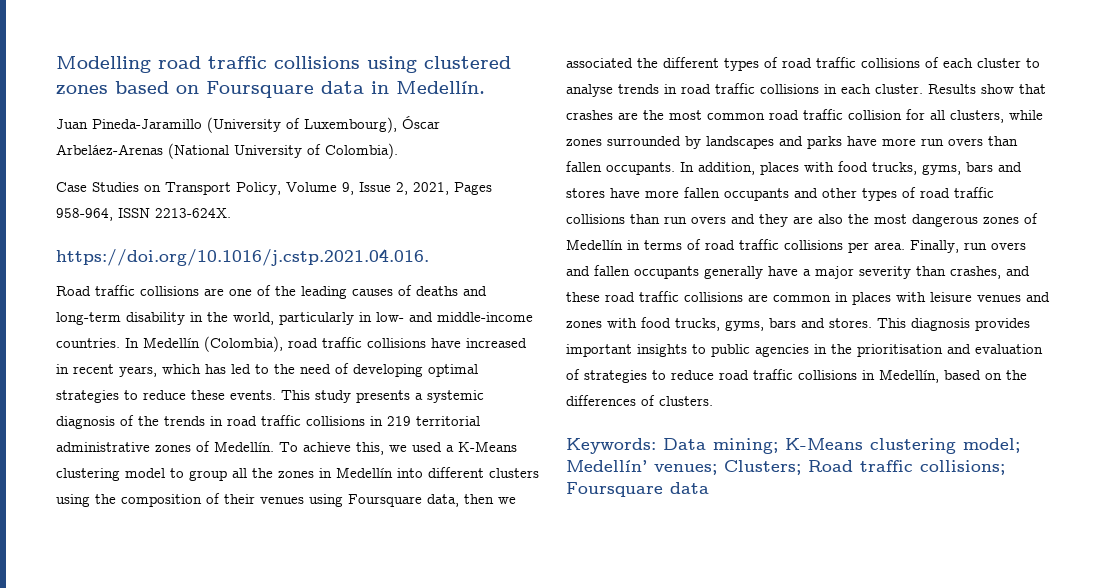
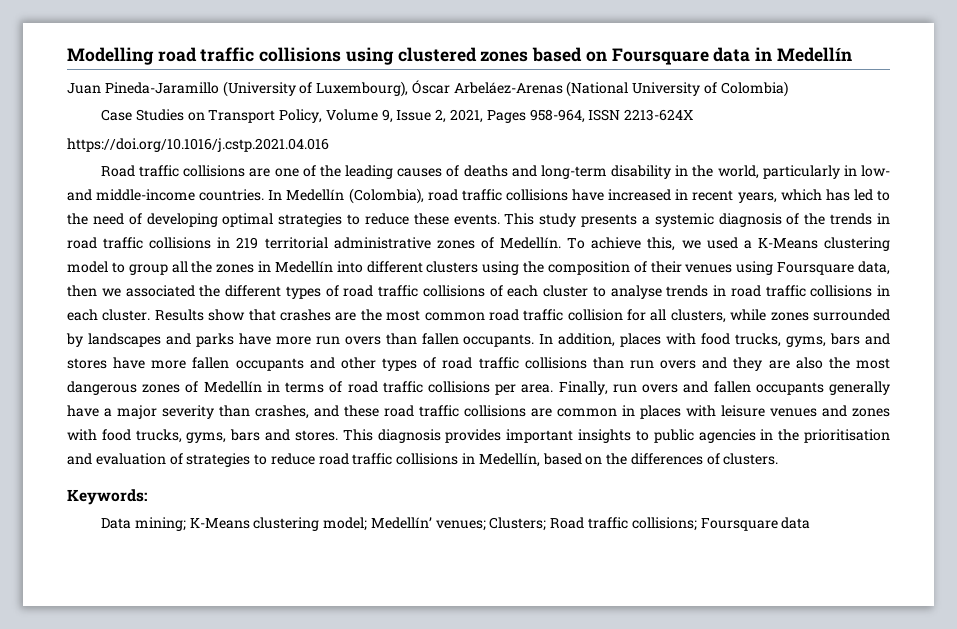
[396,81,485,94] Medellín. -> [776,47,852,62] Medellín
[325,143,398,159] Colombia). -> [720,81,788,97] Colombia)
[155,208,231,218] [56,249,429,266] 2213-624X. // https://doi.org/10.1016/j.cstp.2021.04.016. -> [624,109,694,121] [67,138,329,152] 2213-624X // https://doi.org/10.1016/j.cstp.2021.04.016
(656, 446) none -> (147, 497) //

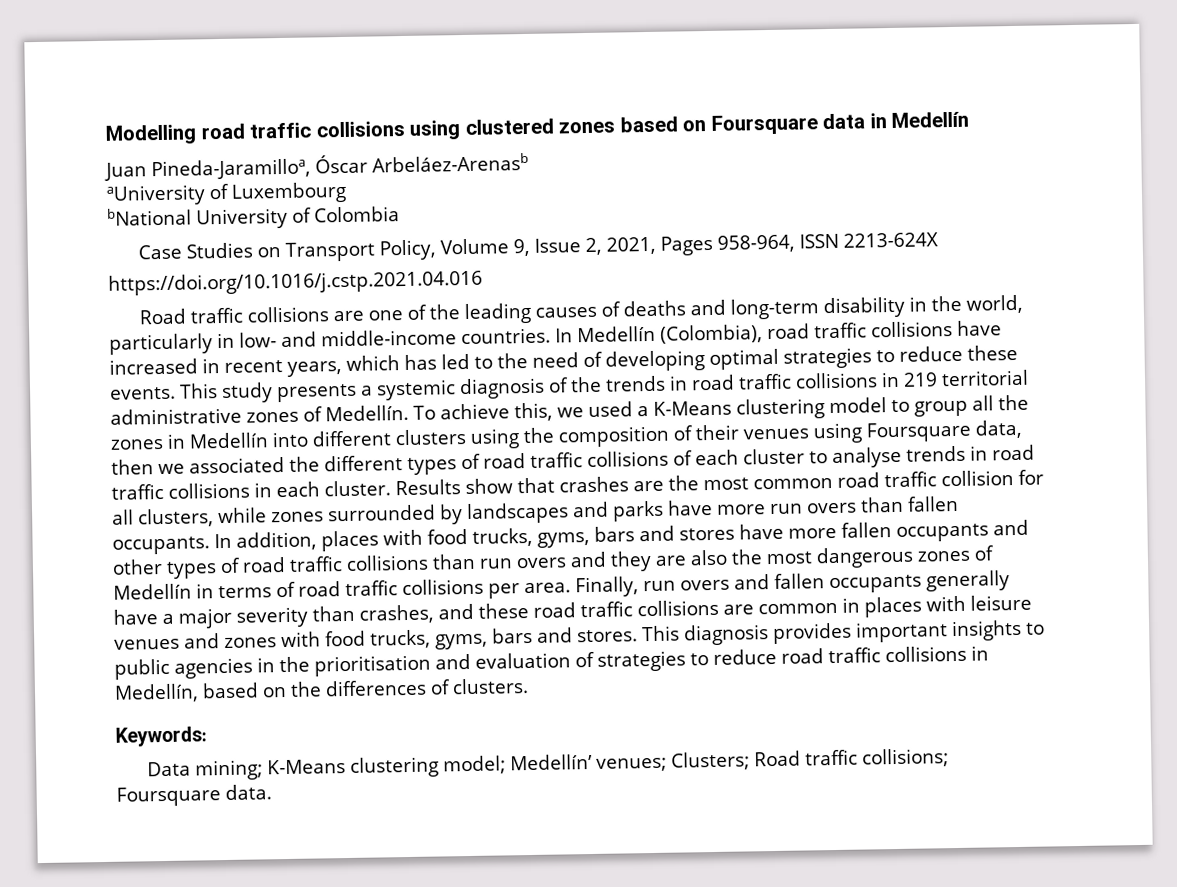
[104,80,629,97] Pineda-Jaramillo (University of Luxembourg), Óscar Arbeláez-Arenas (National -> [151,152,529,181] [106,181,347,206] [107,207,192,226] Pineda-Jaramilloa, Óscar Arbeláez-Arenasb // aUniversity of Luxembourg // bNational
[720,81,788,97] Colombia) -> [314,206,400,223] Colombia
[781,517,811,529] data -> [225,784,272,800] data.

